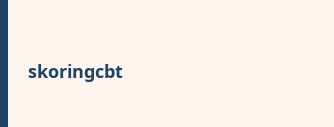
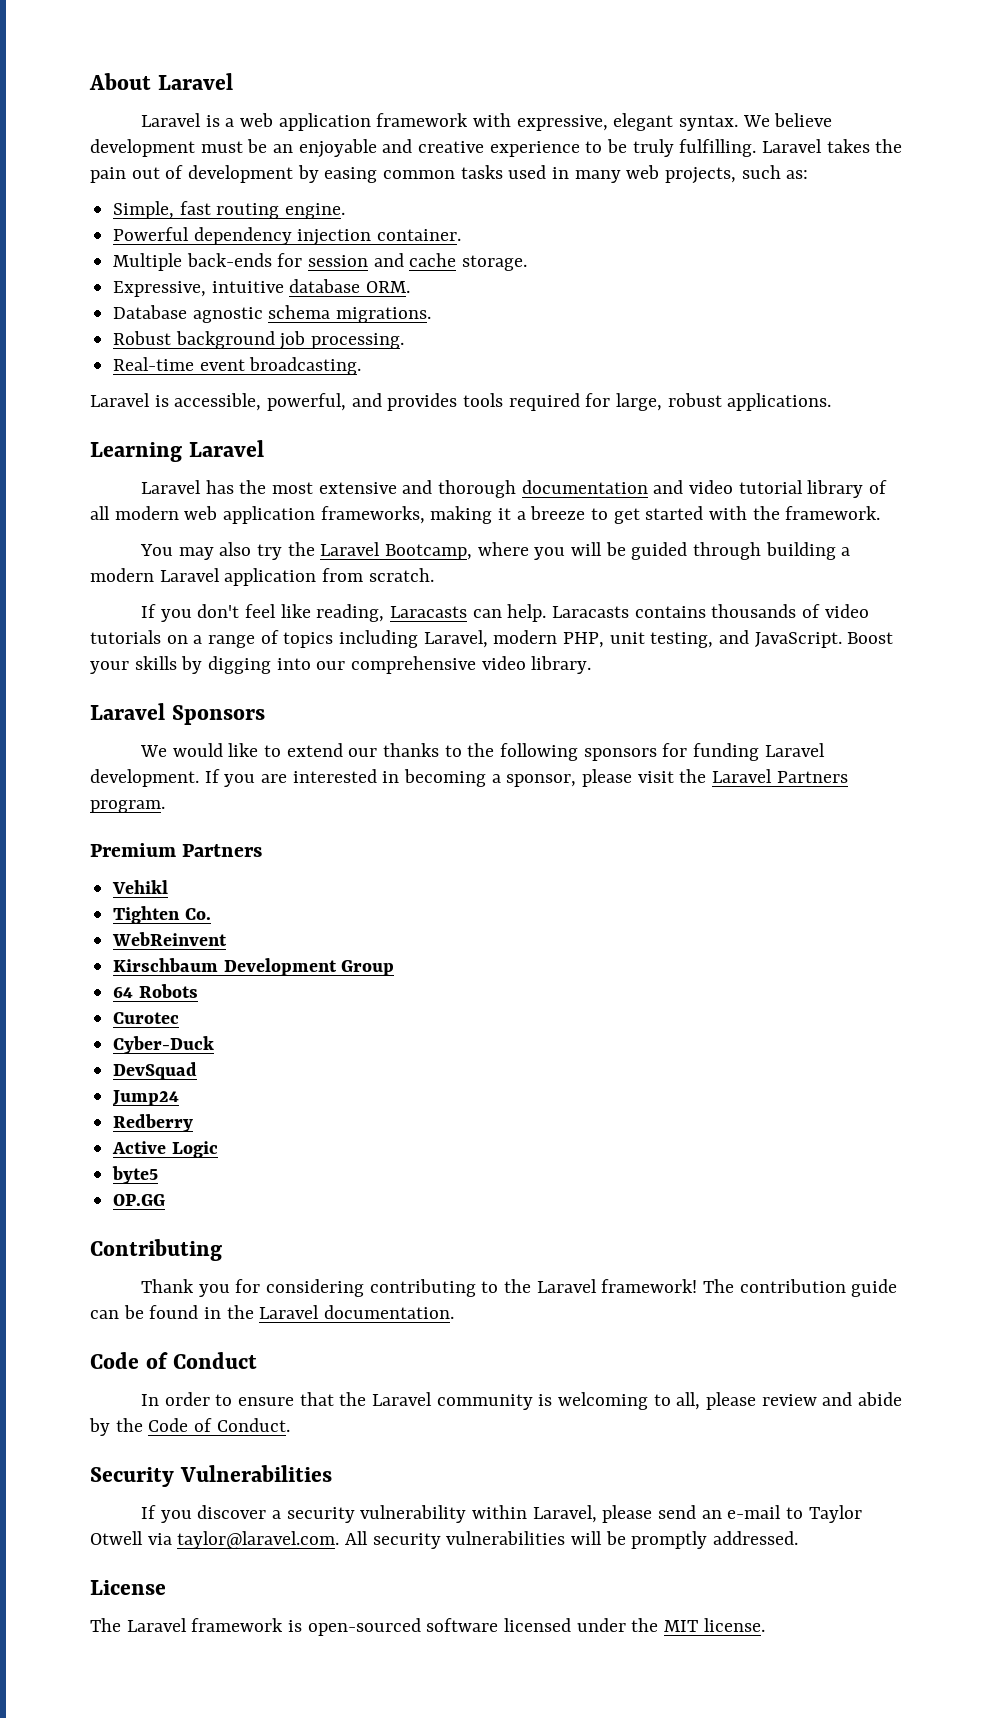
[28,64,123,82] skoringcbt -> [89,73,233,90] [141,113,833,131] [90,139,903,158] [90,165,809,184] [113,201,346,219] [113,227,462,246] [113,253,528,271] [113,279,411,297] [113,305,432,323] [113,331,405,350] [113,357,362,375] [90,393,832,411] [90,440,264,462] [141,480,888,498] [90,506,881,524] [140,542,851,560] [90,568,434,586] [141,604,869,622] [90,630,894,648] [90,656,592,674] [90,703,265,725] [140,743,825,761] [90,769,848,787] [90,800,165,813] [90,843,263,857] [112,880,169,894] [113,906,211,924] [112,932,228,946] [113,958,395,976] [113,984,198,998] [113,1012,180,1024] [113,1036,215,1054] [113,1062,198,1080] [112,1090,180,1106] [113,1114,194,1132] [112,1141,218,1158] [112,1166,159,1184] [113,1194,166,1206] [90,1239,222,1261] [141,1279,898,1297] [90,1305,455,1319] [90,1352,258,1369] [141,1392,903,1410] [89,1418,290,1436] [90,1465,332,1487] [141,1505,862,1523] [90,1531,799,1549] [90,1580,166,1595] [90,1618,765,1636] About Laravel // Laravel is a web application framework with expressive, elegant syntax. We believe development must be an enjoyable and creative experience to be truly fulfilling. Laravel takes the pain out of development by easing common tasks used in many web projects, such as: // Simple, fast routing engine. // Powerful dependency injection container. // Multiple back-ends for session and cache storage. // Expressive, intuitive database ORM. // Database agnostic schema migrations. // Robust background job processing. // Real-time event broadcasting. // Laravel is accessible, powerful, and provides tools required for large, robust applications. // Learning Laravel // Laravel has the most extensive and thorough documentation and video tutorial library of all modern web application frameworks, making it a breeze to get started with the framework. // You may also try the Laravel Bootcamp, where you will be guided through building a modern Laravel application from scratch. // If you don't feel like reading, Laracasts can help. Laracasts contains thousands of video tutorials on a range of topics including Laravel, modern PHP, unit testing, and JavaScript. Boost your skills by digging into our comprehensive video library. // Laravel Sponsors // We would like to extend our thanks to the following sponsors for funding Laravel development. If you are interested in becoming a sponsor, please visit the Laravel Partners program. // Premium Partners // Vehikl // Tighten Co. // WebReinvent // Kirschbaum Development Group // 64 Robots // Curotec // Cyber-Duck // DevSquad // Jump24 // Redberry // Active Logic // byte5 // OP.GG // Contributing // Thank you for considering contributing to the Laravel framework! The contribution guide can be found in the Laravel documentation. // Code of Conduct // In order to ensure that the Laravel community is welcoming to all, please review and abide by the Code of Conduct. // Security Vulnerabilities // If you discover a security vulnerability within Laravel, please send an e-mail to Taylor Otwell via taylor@laravel.com. All security vulnerabilities will be promptly addressed. // License // The Laravel framework is open-sourced software licensed under the MIT license.

